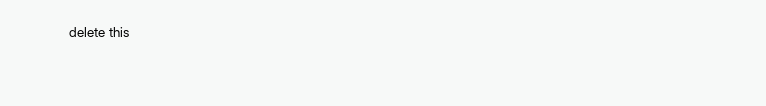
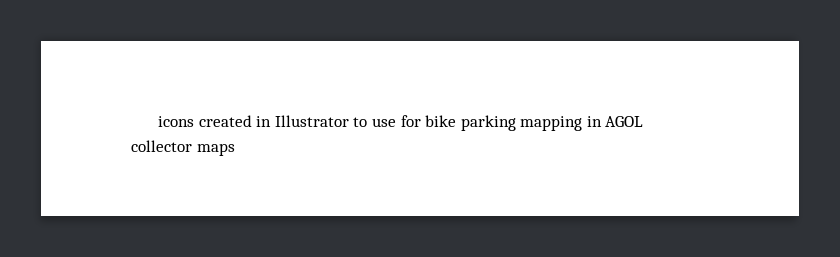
[69,27,129,37] delete this -> [157,115,644,131] [131,140,235,156] icons created in Illustrator to use for bike parking mapping in AGOL collector maps

